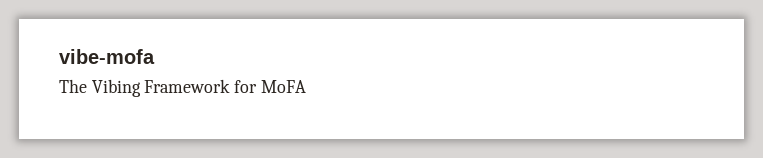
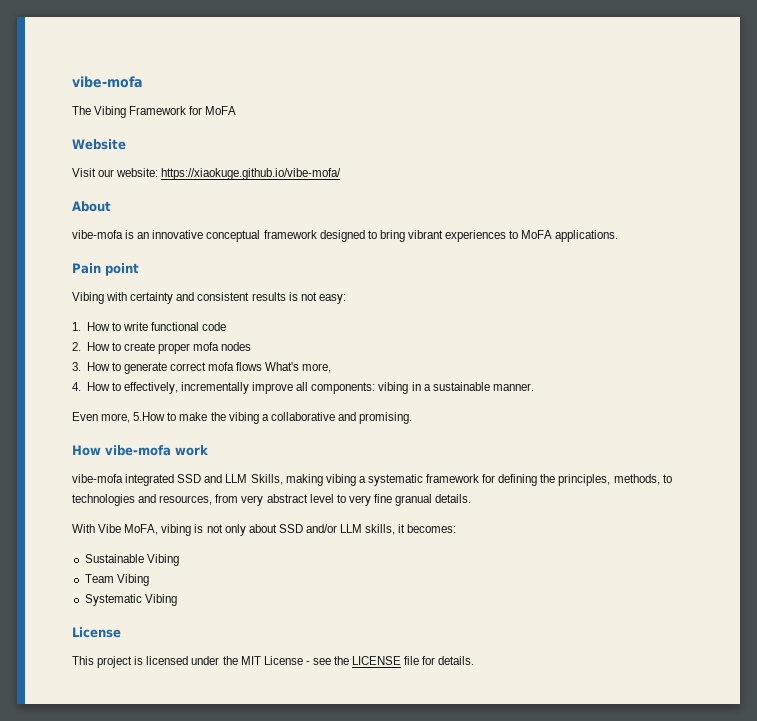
(306, 86) none -> [72,139,126,150] [72,168,342,180] [72,201,111,212] [72,230,619,242] [72,263,139,276] [72,292,346,304] [72,322,227,331] [72,342,252,354] [72,362,332,374] [72,382,534,394] [72,412,413,424] [72,445,208,456] [72,474,672,486] [72,494,472,506] [72,524,457,536] [84,554,179,566] [84,574,149,586] [84,594,177,606] [72,627,121,638] [72,656,475,668] // Website // Visit our website: https://xiaokuge.github.io/vibe-mofa/ // About // vibe-mofa is an innovative conceptual framework designed to bring vibrant experiences to MoFA applications. // Pain point // Vibing with certainty and consistent results is not easy: // 1. How to write functional code // 2. How to create proper mofa nodes // 3. How to generate correct mofa flows What's more, // 4. How to effectively, incrementally improve all components: vibing in a sustainable manner. // Even more, 5.How to make the vibing a collaborative and promising. // How vibe-mofa work // vibe-mofa integrated SSD and LLM Skills, making vibing a systematic framework for defining the principles, methods, to technologies and resources, from very abstract level to very fine granual details. // With Vibe MoFA, vibing is not only about SSD and/or LLM skills, it becomes: // Sustainable Vibing // Team Vibing // Systematic Vibing // License // This project is licensed under the MIT License - see the LICENSE file for details.

